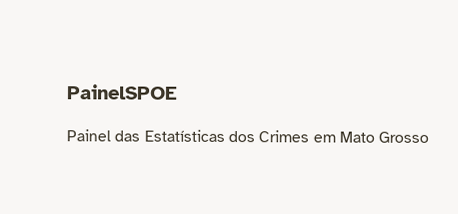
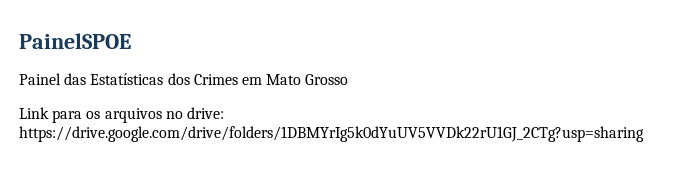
(430, 137) none -> [19,107,224,123] [19,126,644,142] // Link para os arquivos no drive: https://drive.google.com/drive/folders/1DBMYrIg5k0dYuUV5VVDk22rU1GJ_2CTg?usp=sharing

